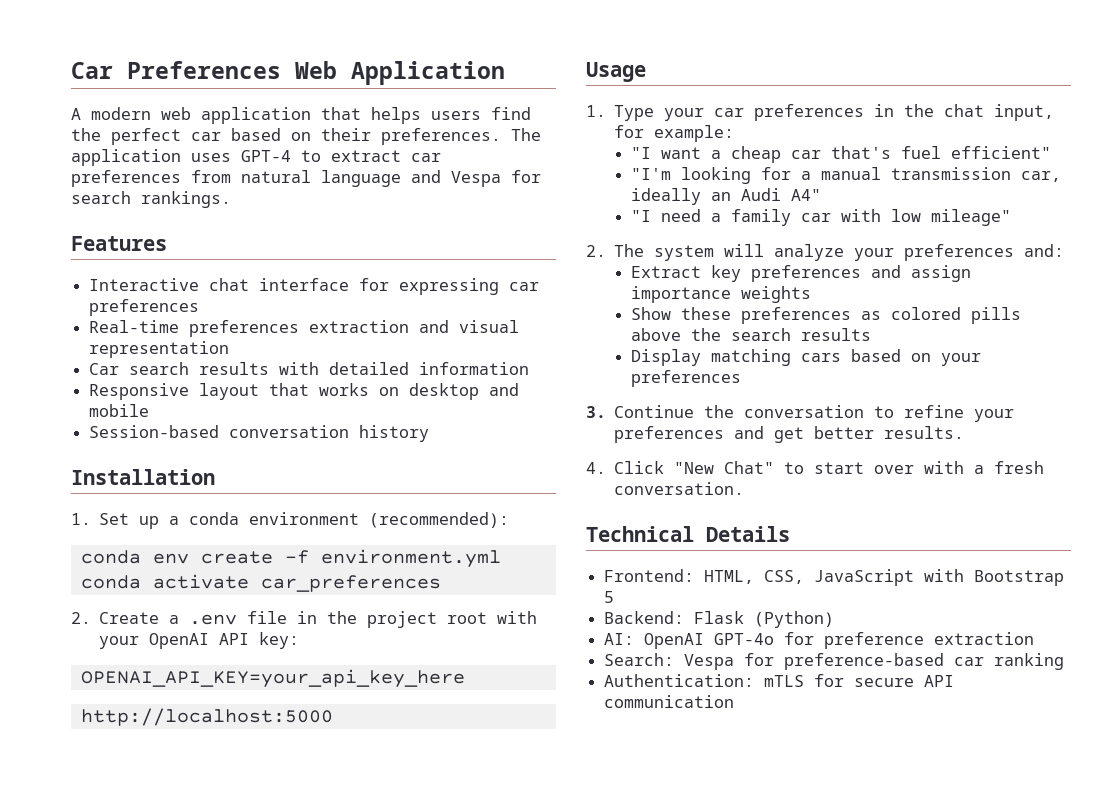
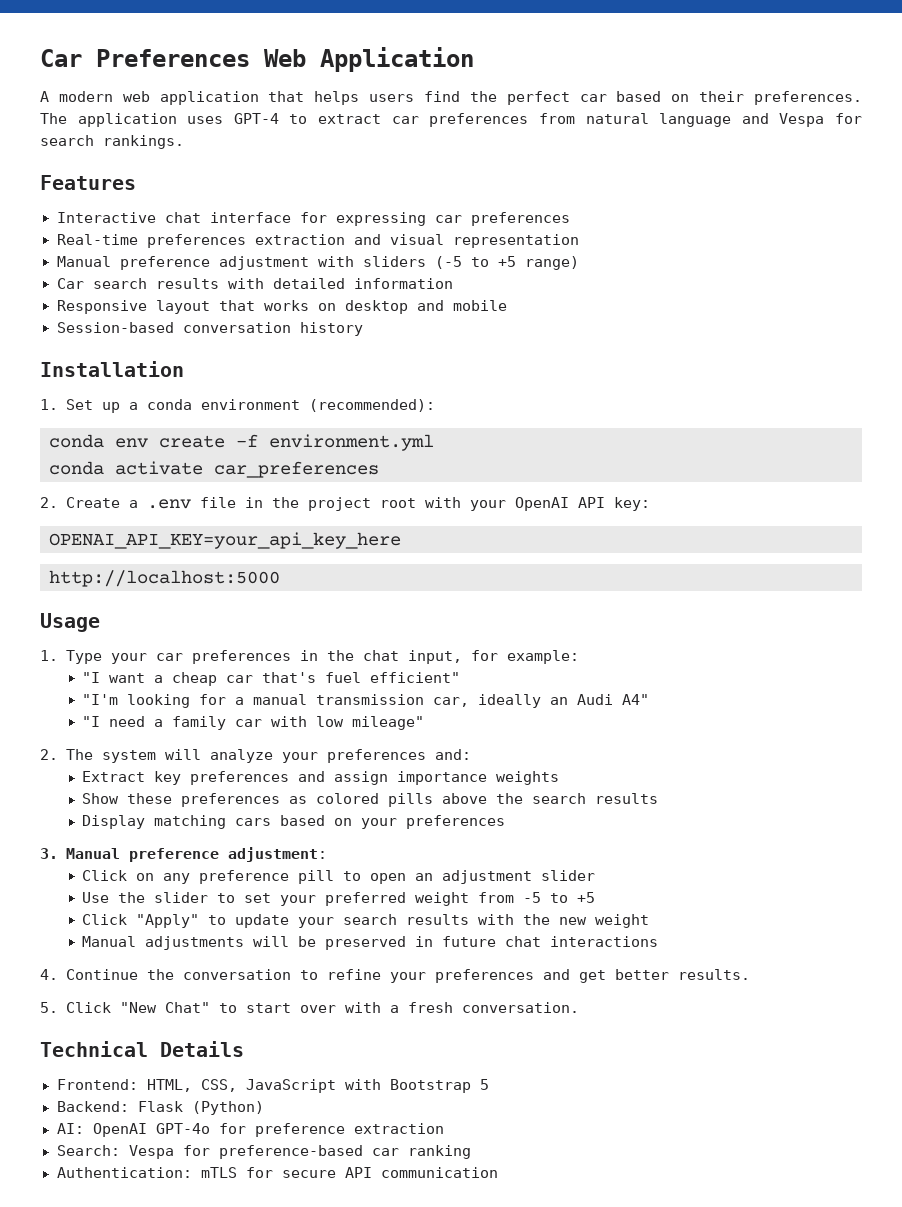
(230, 349) none -> [56,256,579,270] // Manual preference adjustment with sliders (-5 to +5 range)
(606, 412) none -> [65,847,327,862] [82,870,596,884] [82,892,596,906] [82,914,650,928] [82,936,659,950] [40,969,58,980] Manual preference adjustment: // Click on any preference pill to open an adjustment slider // Use the slider to set your preferred weight from -5 to +5 // Click "Apply" to update your search results with the new weight // Manual adjustments will be preserved in future chat interactions // 4.
[586,462,606,474] 4. -> [40,1002,58,1013] 5.

